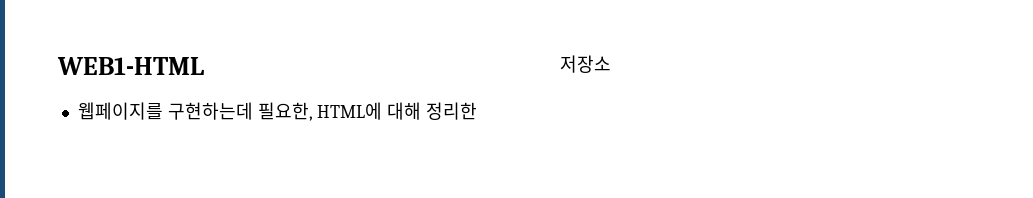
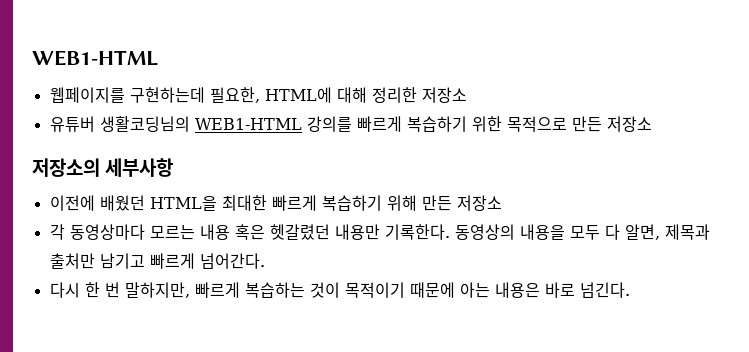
(611, 64) none -> [49,116,652,132] [32,158,174,177] [49,195,502,211] [49,224,710,240] [49,253,265,269] [49,282,630,298] // 유튜버 생활코딩님의 WEB1-HTML 강의를 빠르게 복습하기 위한 목적으로 만든 저장소 // 저장소의 세부사항 // 이전에 배웠던 HTML을 최대한 빠르게 복습하기 위해 만든 저장소 // 각 동영상마다 모르는 내용 혹은 헷갈렸던 내용만 기록한다. 동영상의 내용을 모두 다 알면, 제목과 출처만 남기고 빠르게 넘어간다. // 다시 한 번 말하지만, 빠르게 복습하는 것이 목적이기 때문에 아는 내용은 바로 넘긴다.

